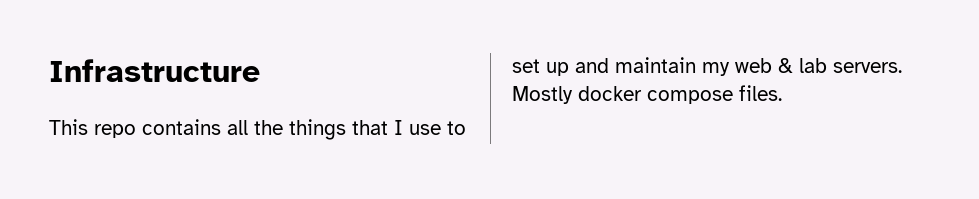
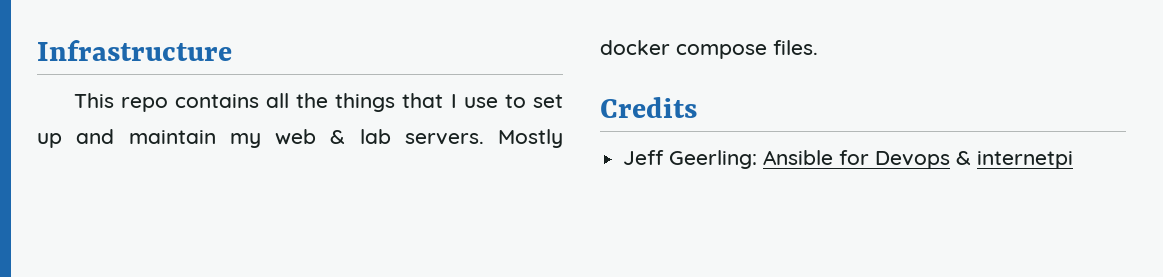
(782, 93) none -> [600,97,697,118] [623,150,1074,169] // Credits // Jeff Geerling: Ansible for Devops & internetpi

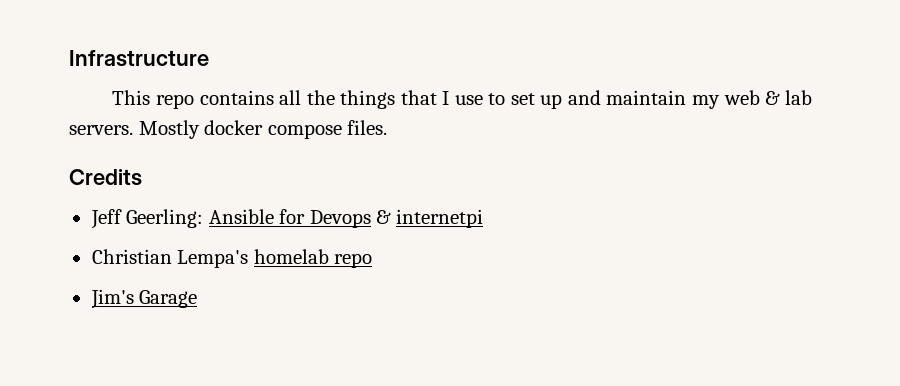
(1074, 160) none -> [91,249,373,268] [90,289,198,309] // Christian Lempa's homelab repo // Jim's Garage

